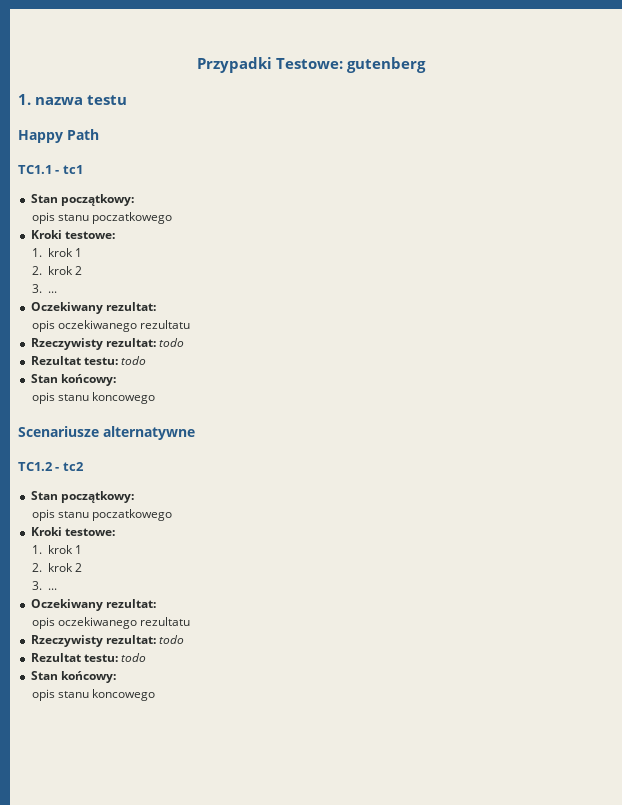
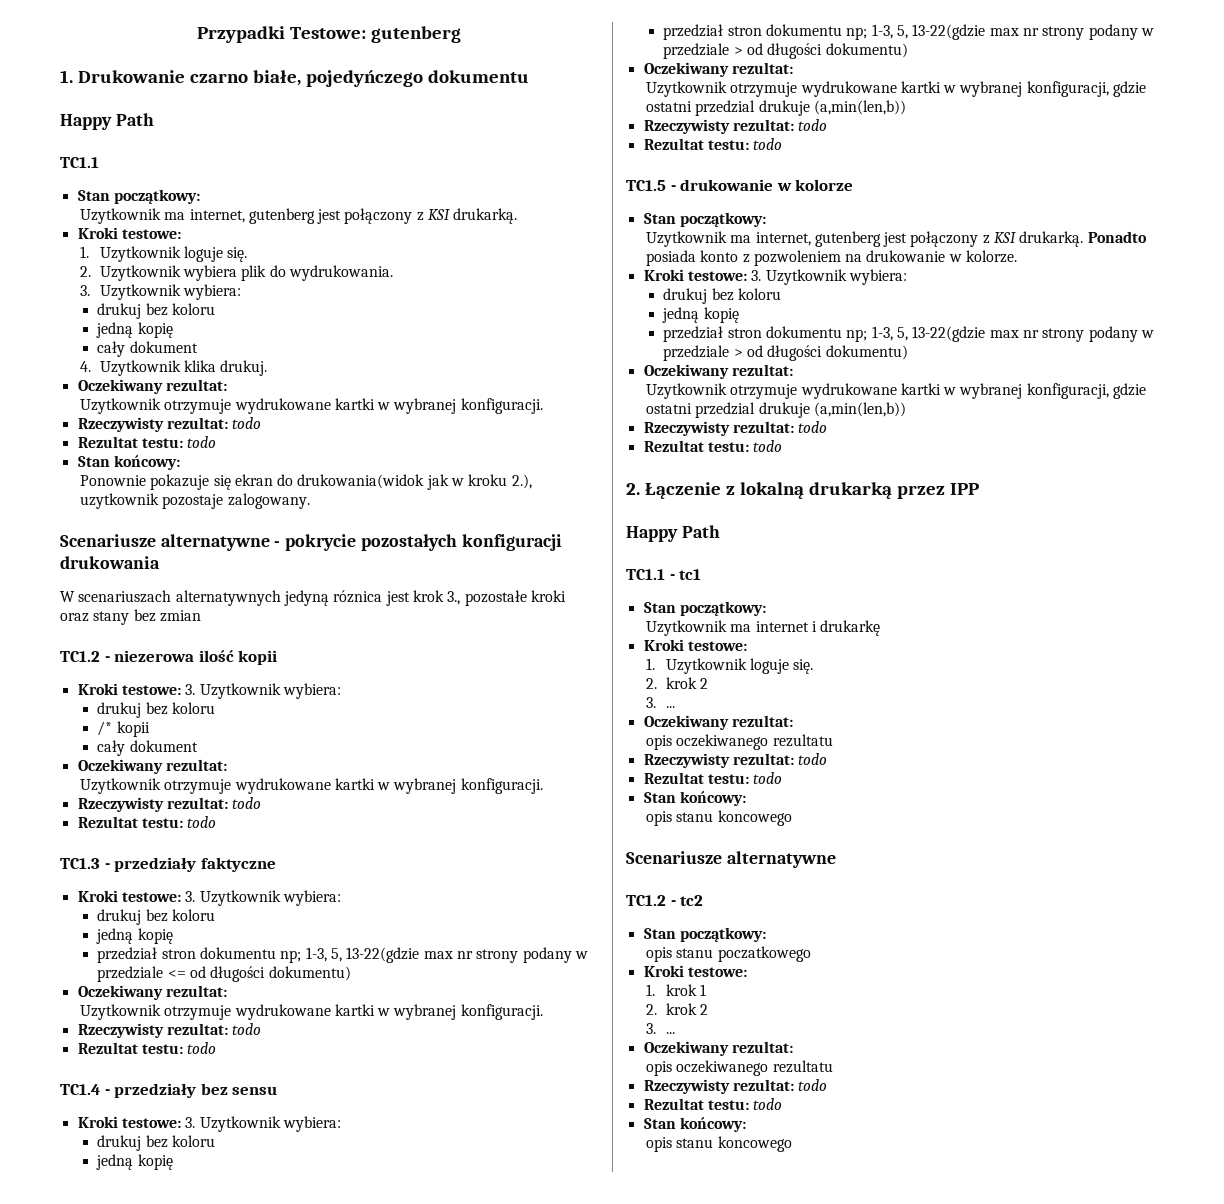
[35,95,127,105] nazwa testu -> [77,70,529,87] [60,113,154,130] [60,157,99,168] [77,189,200,204] [79,208,518,224] [77,227,181,239] [79,246,248,262] [79,265,394,281] [79,284,242,300] [97,303,216,319] [96,322,173,338] [97,341,198,357] [79,360,268,376] [77,379,227,394] [79,398,543,414] [77,417,262,432] [77,436,217,448] [77,455,180,470] [79,474,532,490] [79,493,310,509] [60,534,562,551] [60,556,160,569] [60,590,566,606] [60,609,201,625] [60,650,278,665] [77,683,341,699] [97,702,216,718] [97,721,150,737] [97,740,198,756] [77,759,227,774] [79,778,543,794] [77,797,262,812] [77,816,217,828] [60,857,276,872] [77,890,341,906] [97,909,216,925] [96,928,173,944] [97,947,589,963] [97,966,351,982] [77,985,227,1000] [79,1004,543,1020] [77,1023,262,1038] [77,1042,217,1054] [60,1083,278,1098] [77,1116,341,1132] [97,1135,216,1151] [96,1154,173,1170] [663,24,1155,40] [663,43,908,59] [643,62,793,77] [645,81,1147,97] [645,100,906,116] [643,119,828,134] [643,138,783,150] [626,179,854,191] [643,212,766,227] [645,231,1147,247] [645,250,1018,266] [643,269,907,285] [663,288,782,304] [662,307,739,323] [663,326,1155,342] [663,345,908,361] [643,364,793,379] [645,383,1147,399] [645,402,906,418] [643,421,828,436] [643,440,783,452] [626,482,979,499] Drukowanie czarno białe, pojedyńczego dokumentu // Happy Path // TC1.1 // Stan początkowy: // Uzytkownik ma internet, gutenberg jest połączony z KSI drukarką. // Kroki testowe: // 1. Uzytkownik loguje się. // 2. Uzytkownik wybiera plik do wydrukowania. // 3. Uzytkownik wybiera: // drukuj bez koloru // jedną kopię // cały dokument // 4. Uzytkownik klika drukuj. // Oczekiwany rezultat: // Uzytkownik otrzymuje wydrukowane kartki w wybranej konfiguracji. // Rzeczywisty rezultat: todo // Rezultat testu: todo // Stan końcowy: // Ponownie pokazuje się ekran do drukowania(widok jak w kroku 2.), uzytkownik pozostaje zalogowany. // Scenariusze alternatywne - pokrycie pozostałych konfiguracji drukowania // W scenariuszach alternatywnych jedyną róznica jest krok 3., pozostałe kroki oraz stany bez zmian // TC1.2 - niezerowa ilość kopii // Kroki testowe: 3. Uzytkownik wybiera: // drukuj bez koloru // /* kopii // cały dokument // Oczekiwany rezultat: // Uzytkownik otrzymuje wydrukowane kartki w wybranej konfiguracji. // Rzeczywisty rezultat: todo // Rezultat testu: todo // TC1.3 - przedziały faktyczne // Kroki testowe: 3. Uzytkownik wybiera: // drukuj bez koloru // jedną kopię // przedział stron dokumentu np; 1-3, 5, 13-22(gdzie max nr strony podany w przedziale <= od długości dokumentu) // Oczekiwany rezultat: // Uzytkownik otrzymuje wydrukowane kartki w wybranej konfiguracji. // Rzeczywisty rezultat: todo // Rezultat testu: todo // TC1.4 - przedziały bez sensu // Kroki testowe: 3. Uzytkownik wybiera: // drukuj bez koloru // jedną kopię // przedział stron dokumentu np; 1-3, 5, 13-22(gdzie max nr strony podany w przedziale > od długości dokumentu) // Oczekiwany rezultat: // Uzytkownik otrzymuje wydrukowane kartki w wybranej konfiguracji, gdzie ostatni przedzial drukuje (a,min(len,b)) // Rzeczywisty rezultat: todo // Rezultat testu: todo // TC1.5 - drukowanie w kolorze // Stan początkowy: // Uzytkownik ma internet, gutenberg jest połączony z KSI drukarką. Ponadto posiada konto z pozwoleniem na drukowanie w kolorze. // Kroki testowe: 3. Uzytkownik wybiera: // drukuj bez koloru // jedną kopię // przedział stron dokumentu np; 1-3, 5, 13-22(gdzie max nr strony podany w przedziale > od długości dokumentu) // Oczekiwany rezultat: // Uzytkownik otrzymuje wydrukowane kartki w wybranej konfiguracji, gdzie ostatni przedzial drukuje (a,min(len,b)) // Rzeczywisty rezultat: todo // Rezultat testu: todo // 2. Łączenie z lokalną drukarką przez IPP
[31,212,172,224] [30,230,115,239] [31,248,82,257] opis stanu poczatkowego // Kroki testowe: // 1. krok 1 -> [645,620,881,636] [643,639,747,651] [645,658,814,674] Uzytkownik ma internet i drukarkę // Kroki testowe: // 1. Uzytkownik loguje się.

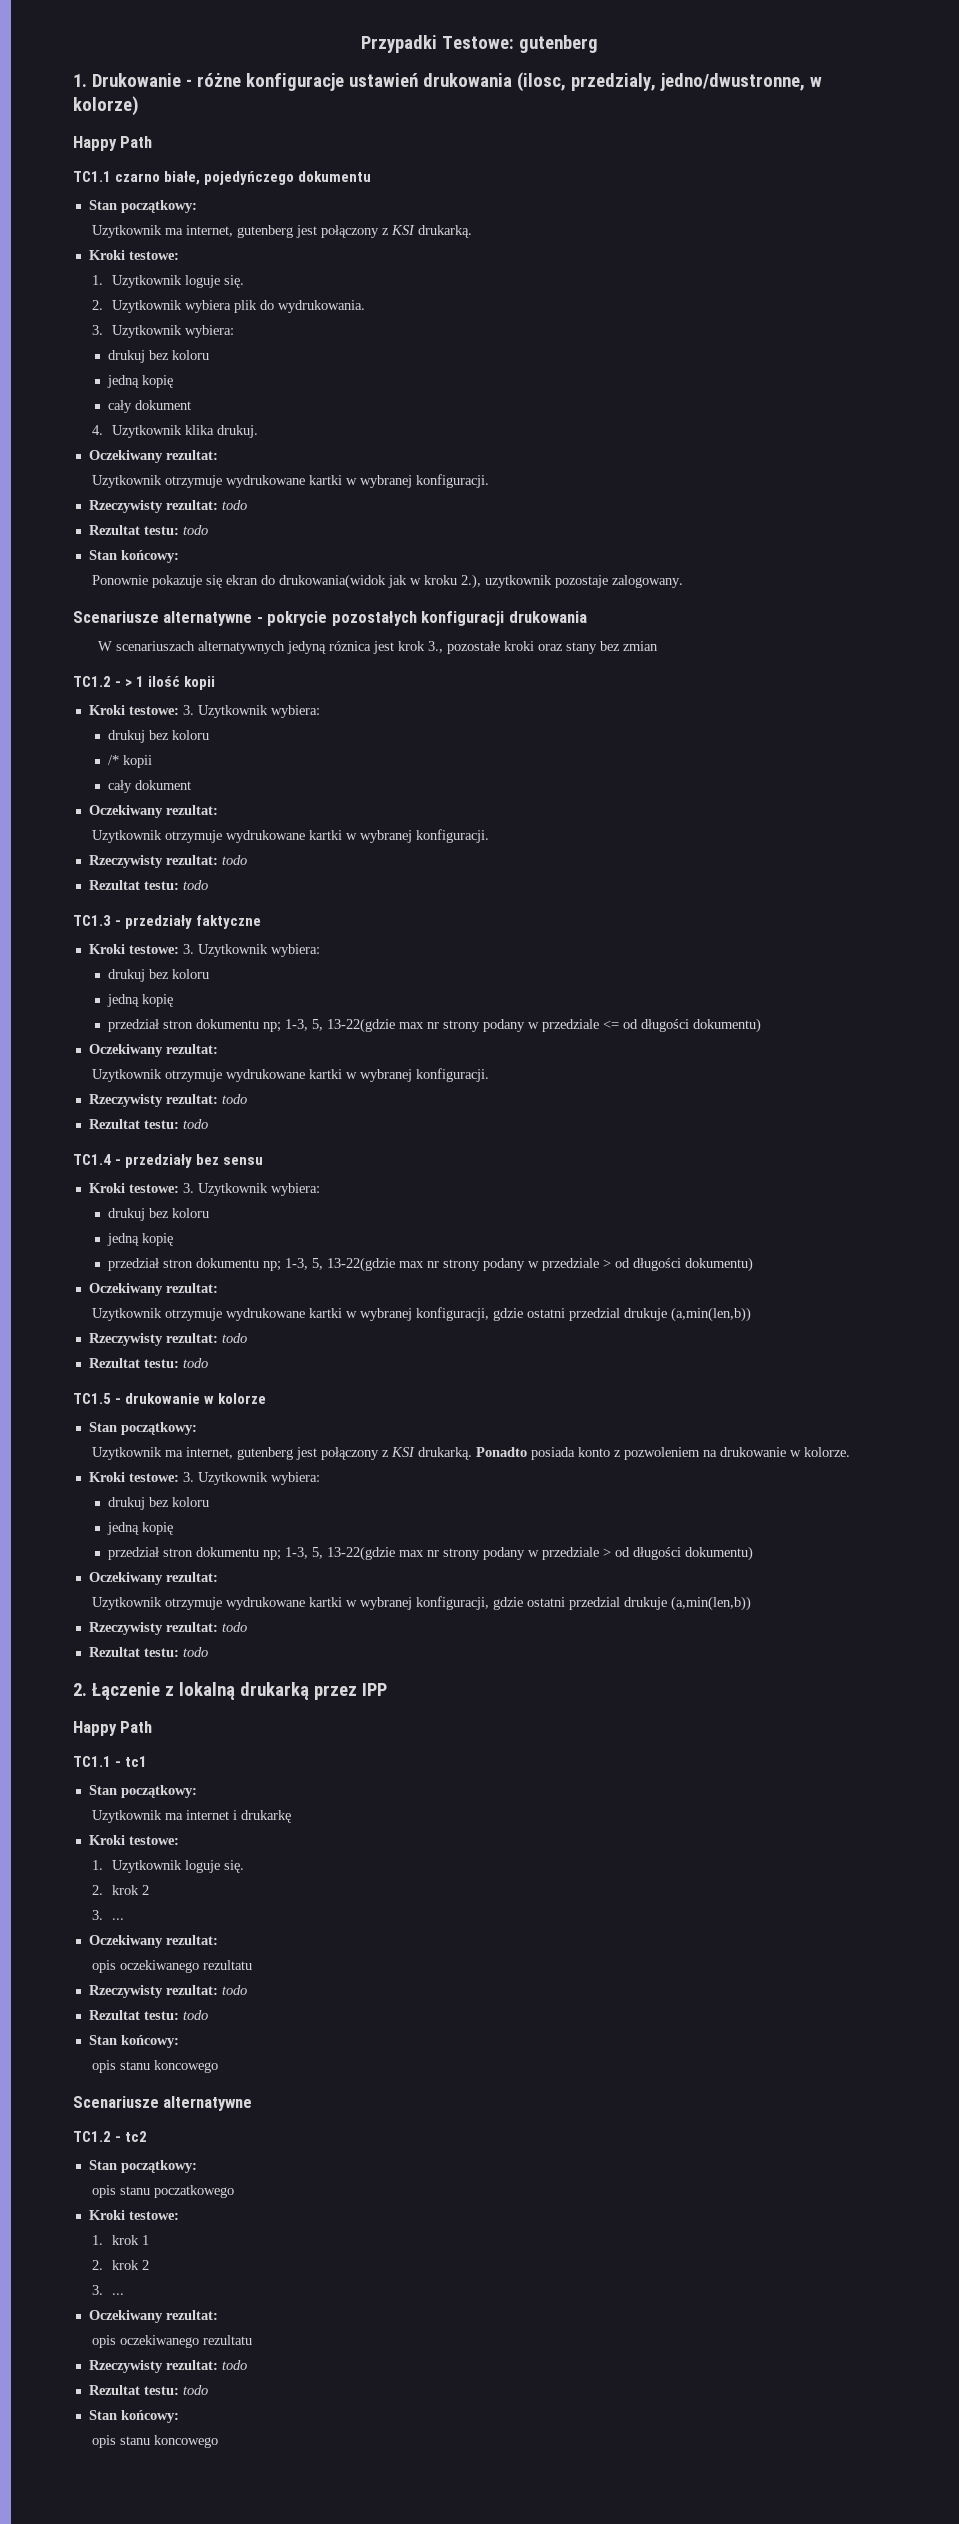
[189,70,529,87] [60,113,154,130] [60,157,99,168] czarno białe, pojedyńczego dokumentu // Happy Path // TC1.1 -> [185,72,822,92] [73,96,139,116] [73,136,153,151] [73,171,372,185] - różne konfiguracje ustawień drukowania (ilosc, przedzialy, jedno/dwustronne, w kolorze) // Happy Path // TC1.1 czarno białe, pojedyńczego dokumentu
[114,650,195,662] niezerowa -> [125,676,145,687] > 1

